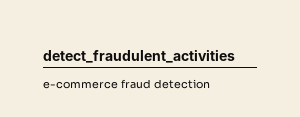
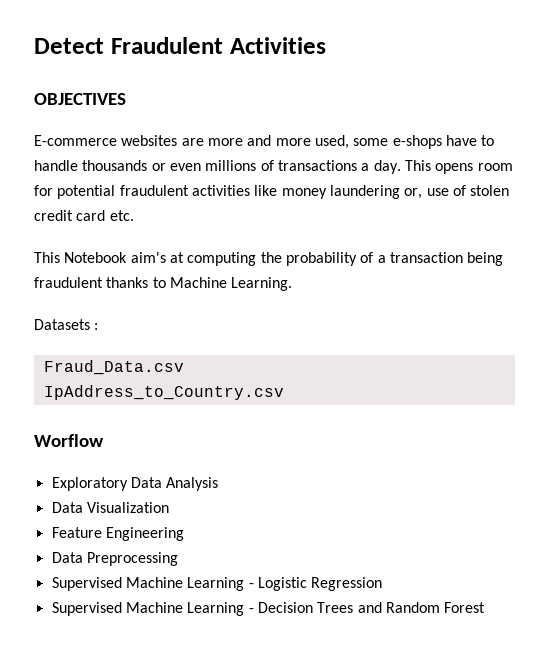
[43,49,235,63] [43,79,210,89] detect_fraudulent_activities // e-commerce fraud detection -> [34,37,326,54] [34,93,126,105] [34,135,495,149] [34,160,513,174] [34,185,510,199] [34,210,134,221] [34,252,504,266] [34,277,293,291] [34,319,99,330] [43,360,184,375] [43,385,284,400] [34,434,104,447] [51,477,219,491] [51,502,169,513] [51,527,184,541] [51,552,178,566] [51,577,383,591] [51,602,486,616] Detect Fraudulent Activities // OBJECTIVES // E-commerce websites are more and more used, some e-shops have to handle thousands or even millions of transactions a day. This opens room for potential fraudulent activities like money laundering or, use of stolen credit card etc. // This Notebook aim's at computing the probability of a transaction being fraudulent thanks to Machine Learning. // Datasets : // Fraud_Data.csv // IpAddress_to_Country.csv // Worflow // Exploratory Data Analysis // Data Visualization // Feature Engineering // Data Preprocessing // Supervised Machine Learning - Logistic Regression // Supervised Machine Learning - Decision Trees and Random Forest

